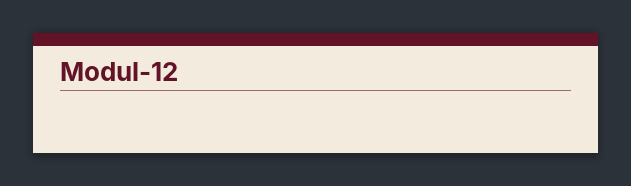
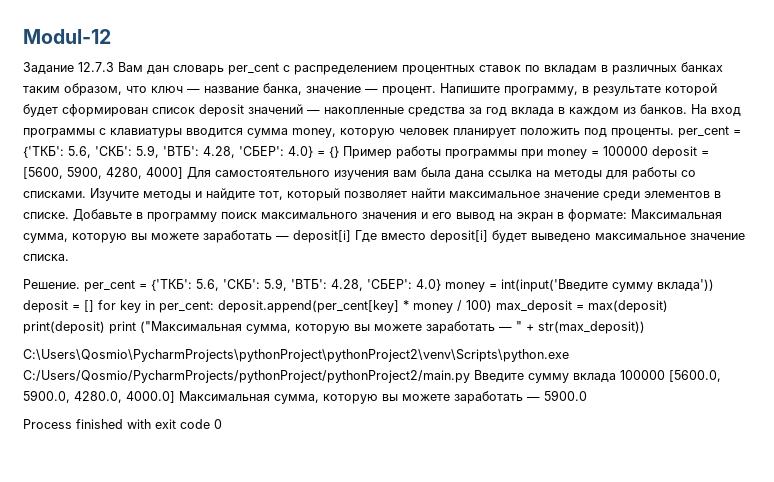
(178, 71) none -> [23,62,723,75] [23,83,717,96] [23,104,741,117] [23,126,741,138] [23,145,709,159] [23,166,696,180] [23,188,721,201] [23,209,722,222] [23,230,745,243] [23,254,69,261] [23,278,714,292] [23,300,668,313] [23,321,645,334] [23,349,569,362] [23,370,721,383] [23,390,587,404] [23,419,222,429] // Задание 12.7.3 Вам дан словарь per_cent с распределением процентных ставок по вкладам в различных банках таким образом, что ключ — название банка, значение — процент. Напишите программу, в результате которой будет сформирован список deposit значений — накопленные средства за год вклада в каждом из банков. На вход программы с клавиатуры вводится сумма money, которую человек планирует положить под проценты. per_cent = {'ТКБ': 5.6, 'СКБ': 5.9, 'ВТБ': 4.28, 'СБЕР': 4.0} = {} Пример работы программы при money = 100000 deposit = [5600, 5900, 4280, 4000] Для самостоятельного изучения вам была дана ссылка на методы для работы со списками. Изучите методы и найдите тот, который позволяет найти максимальное значение среди элементов в списке. Добавьте в программу поиск максимального значения и его вывод на экран в формате: Максимальная сумма, которую вы можете заработать — deposit[i] Где вместо deposit[i] будет выведено максимальное значение списка. // Решение. per_cent = {'ТКБ': 5.6, 'СКБ': 5.9, 'ВТБ': 4.28, 'СБЕР': 4.0} money = int(input('Введите сумму вклада')) deposit = [] for key in per_cent: deposit.append(per_cent[key] * money / 100) max_deposit = max(deposit) print(deposit) print ("Максимальная сумма, которую вы можете заработать — " + str(max_deposit)) // C:\Users\Qosmio\PycharmProjects\pythonProject\pythonProject2\venv\Scripts\python.exe C:/Users/Qosmio/PycharmProjects/pythonProject/pythonProject2/main.py Введите сумму вклада 100000 [5600.0, 5900.0, 4280.0, 4000.0] Максимальная сумма, которую вы можете заработать — 5900.0 // Process finished with exit code 0

